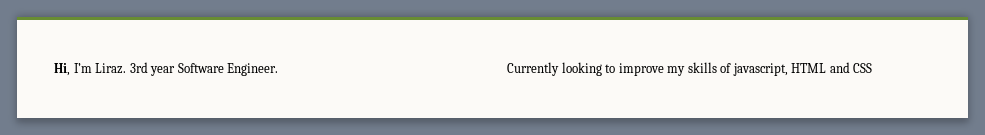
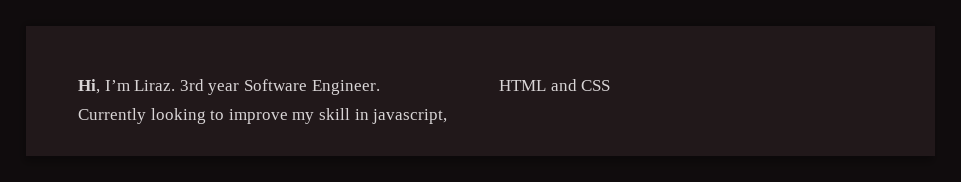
[687,62,732,73] skills of -> [318,108,369,120] skill in

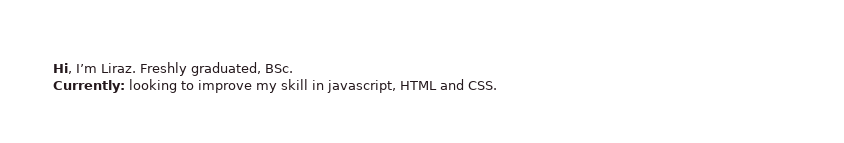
[179,79,380,95] [78,108,146,124] 3rd year Software Engineer. // Currently -> [140,62,293,76] [53,80,125,93] Freshly graduated, BSc. // Currently:
[581,80,611,91] CSS -> [468,81,497,90] CSS.

